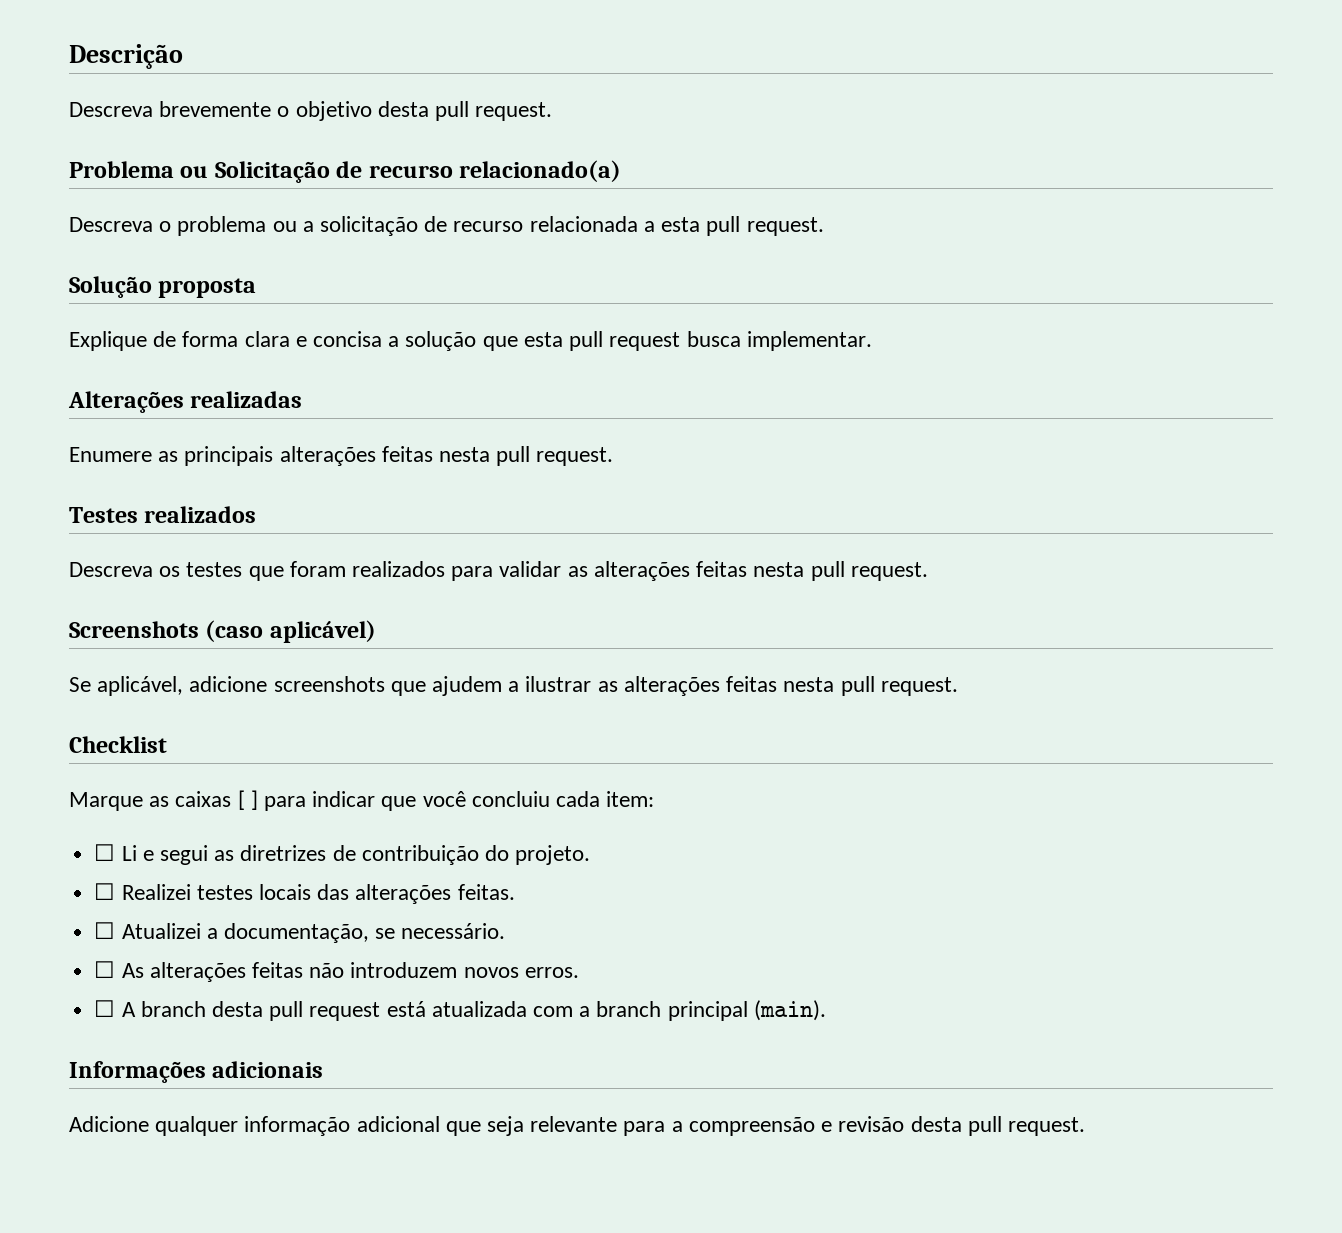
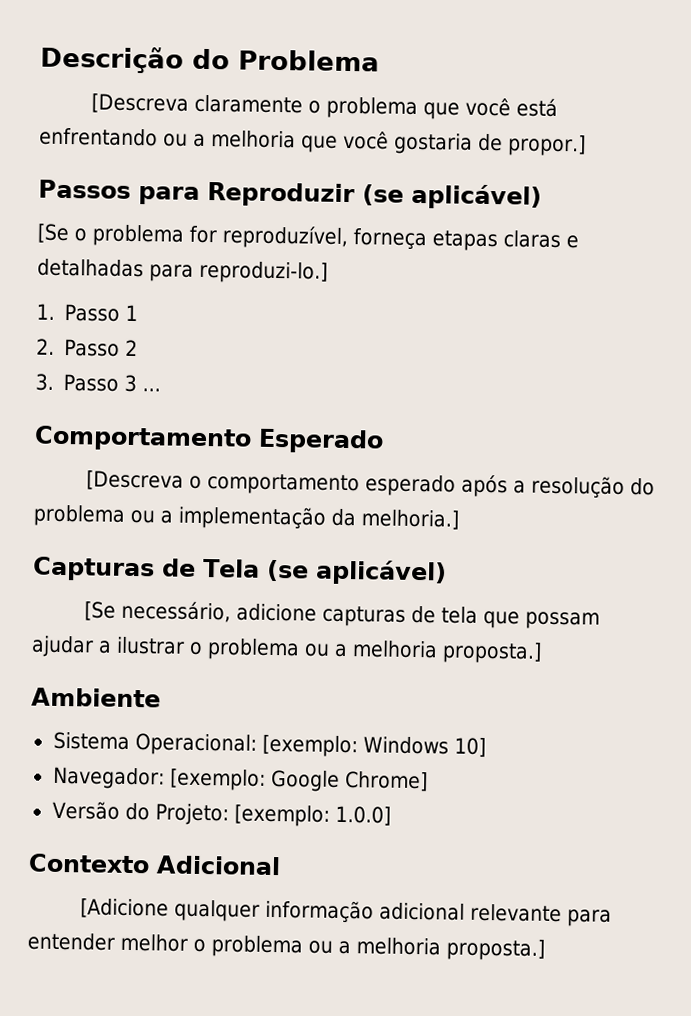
[69,101,553,121] [69,160,622,183] [69,216,824,236] [69,276,257,298] [69,331,872,351] [68,391,303,413] [69,446,614,466] [69,506,257,523] [69,561,928,581] [69,620,376,643] [69,676,958,696] [69,736,167,753] [69,790,655,811] [94,844,591,865] [94,883,515,904] [94,922,506,943] [94,961,579,982] [94,1000,826,1021] [69,1061,324,1083] [69,1116,1085,1136] // Descreva brevemente o objetivo desta pull request. // Problema ou Solicitação de recurso relacionado(a) // Descreva o problema ou a solicitação de recurso relacionada a esta pull request. // Solução proposta // Explique de forma clara e concisa a solução que esta pull request busca implementar. // Alterações realizadas // Enumere as principais alterações feitas nesta pull request. // Testes realizados // Descreva os testes que foram realizados para validar as alterações feitas nesta pull request. // Screenshots (caso aplicável) // Se aplicável, adicione screenshots que ajudem a ilustrar as alterações feitas nesta pull request. // Checklist // Marque as caixas [ ] para indicar que você concluiu cada item: // ☐ Li e segui as diretrizes de contribuição do projeto. // ☐ Realizei testes locais das alterações feitas. // ☐ Atualizei a documentação, se necessário. // ☐ As alterações feitas não introduzem novos erros. // ☐ A branch desta pull request está atualizada com a branch principal (main). // Informações adicionais // Adicione qualquer informação adicional que seja relevante para a compreensão e revisão desta pull request. -> [192,48,380,72] [90,93,558,120] [39,127,586,157] [38,179,542,210] [37,223,579,252] [37,258,328,284] [36,303,139,322] [36,338,139,357] [35,373,162,393] [34,425,384,454] [85,470,655,499] [33,504,459,530] [32,556,447,586] [83,600,600,630] [31,635,542,664] [31,687,161,708] [52,731,486,758] [52,766,428,792] [51,800,391,827] [28,853,281,876] [79,898,612,927] [27,932,545,961] do Problema // [Descreva claramente o problema que você está enfrentando ou a melhoria que você gostaria de propor.] // Passos para Reproduzir (se aplicável) // [Se o problema for reproduzível, forneça etapas claras e detalhadas para reproduzi-lo.] // 1. Passo 1 // 2. Passo 2 // 3. Passo 3 ... // Comportamento Esperado // [Descreva o comportamento esperado após a resolução do problema ou a implementação da melhoria.] // Capturas de Tela (se aplicável) // [Se necessário, adicione capturas de tela que possam ajudar a ilustrar o problema ou a melhoria proposta.] // Ambiente // Sistema Operacional: [exemplo: Windows 10] // Navegador: [exemplo: Google Chrome] // Versão do Projeto: [exemplo: 1.0.0] // Contexto Adicional // [Adicione qualquer informação adicional relevante para entender melhor o problema ou a melhoria proposta.]

